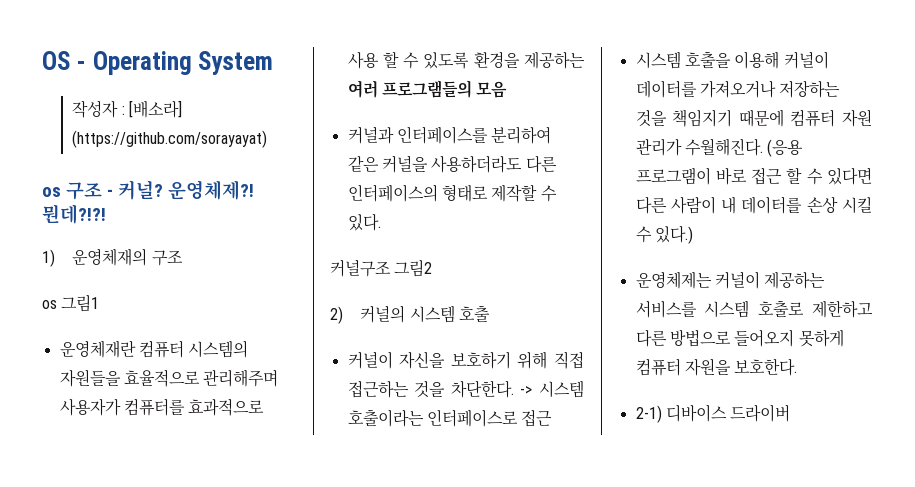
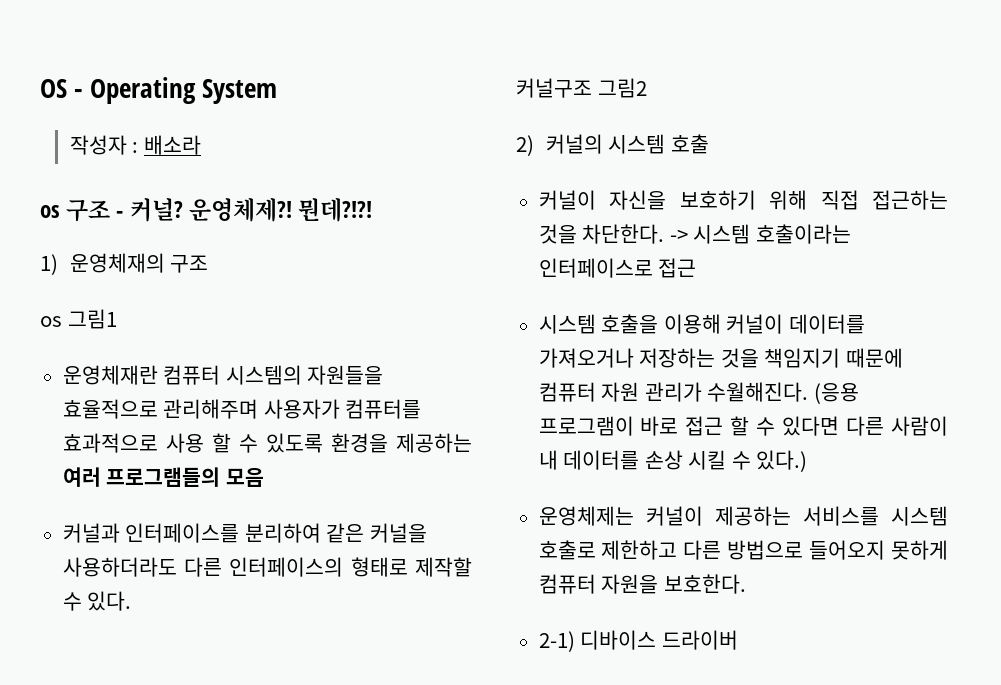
[128,100,182,118] [72,130,268,148] [배소라] (https://github.com/sorayayat) -> [143,135,201,155] 배소라

